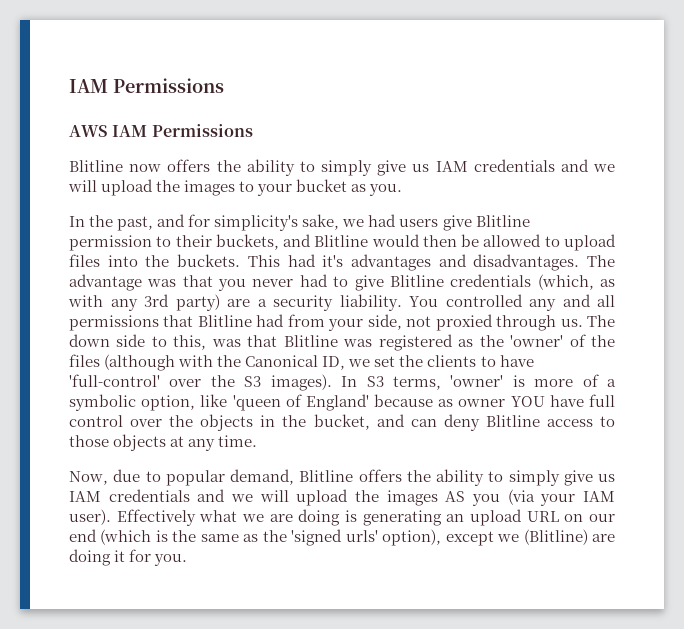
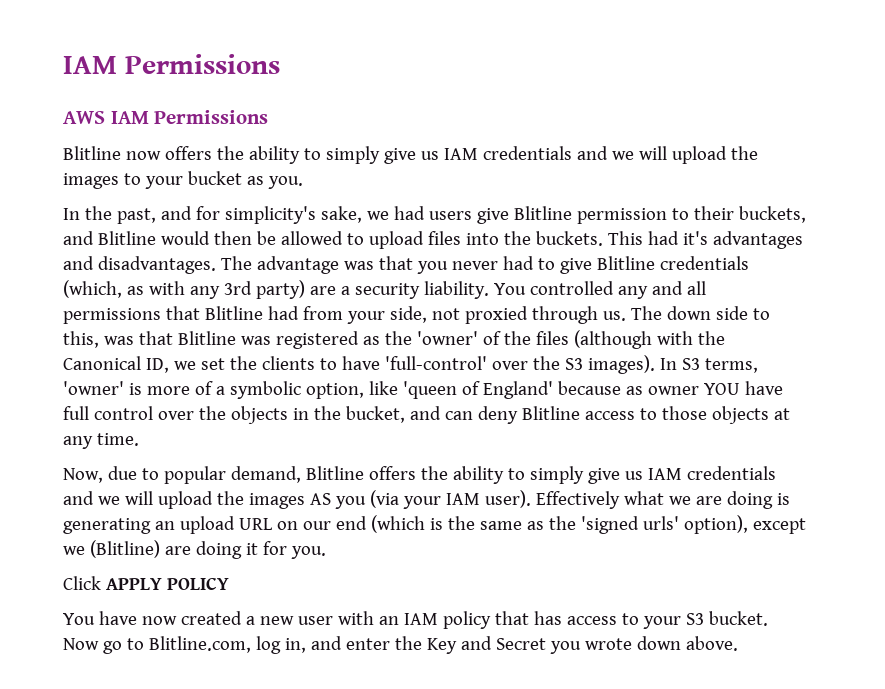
(188, 560) none -> [63,576,229,590] [63,611,768,629] [63,636,738,654] // Click APPLY POLICY // You have now created a new user with an IAM policy that has access to your S3 bucket. Now go to Blitline.com, log in, and enter the Key and Secret you wrote down above.

